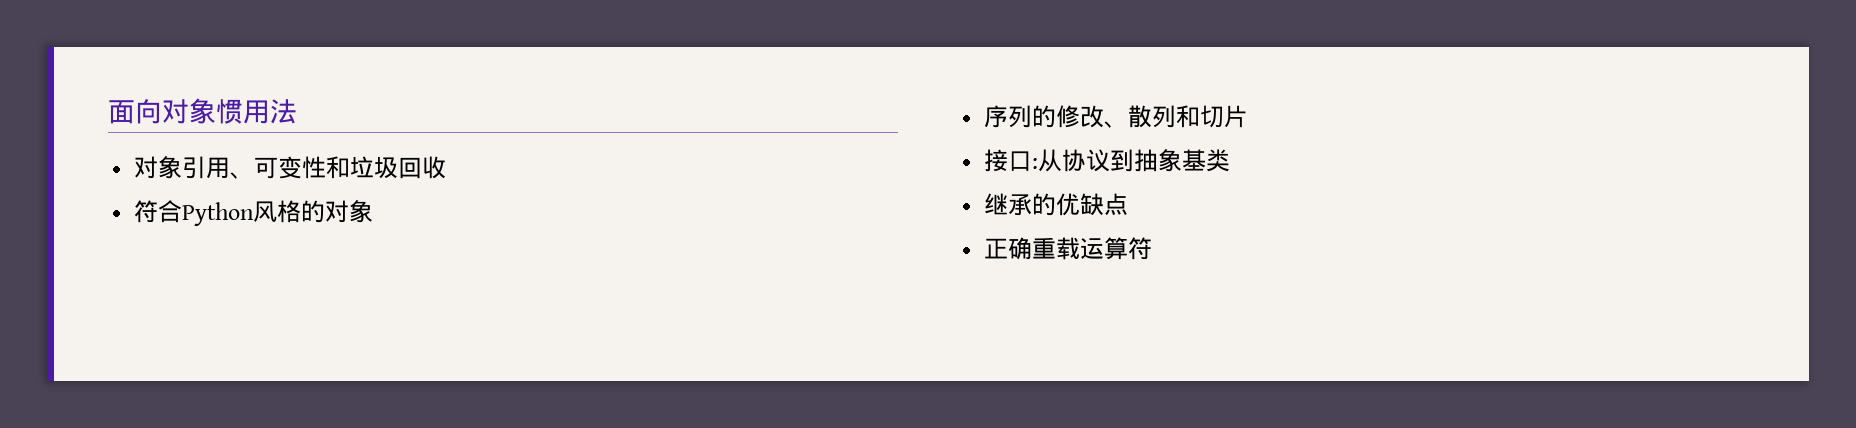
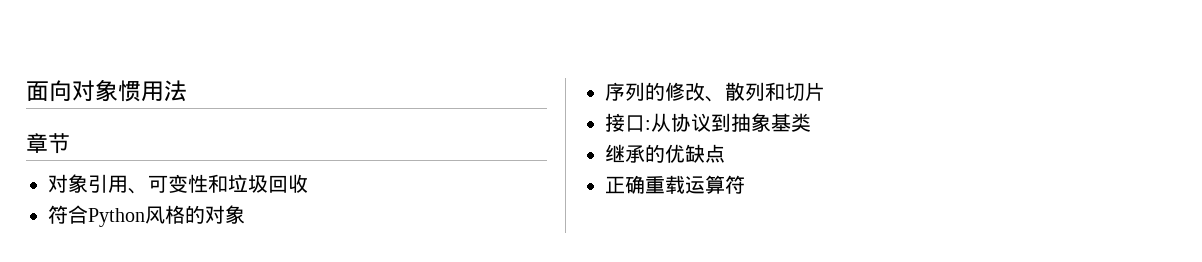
(297, 111) none -> [26,133,70,154] // 章节

